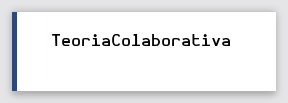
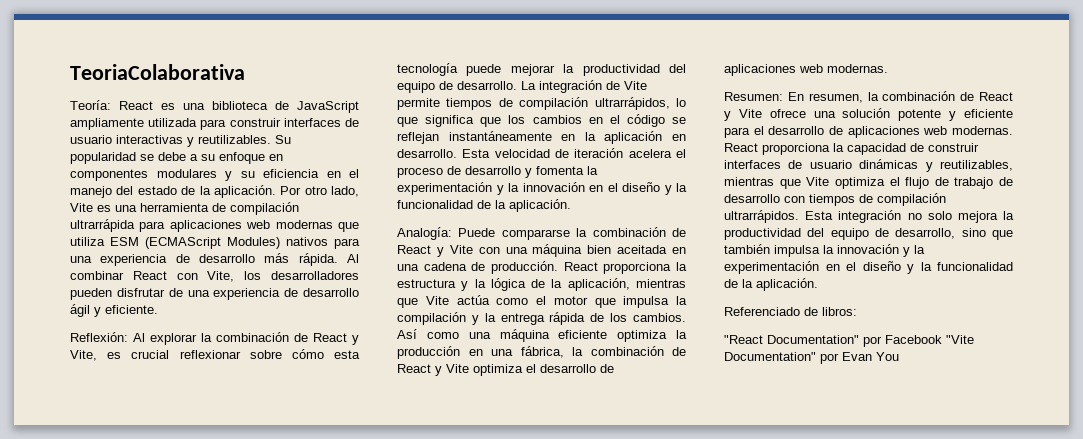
(231, 40) none -> [70,100,359,113] [70,118,359,130] [70,135,291,147] [70,152,283,164] [70,169,359,181] [70,185,359,198] [70,202,299,215] [70,219,359,232] [70,237,360,249] [70,253,359,266] [70,271,359,282] [70,288,359,300] [70,304,158,317] [70,332,359,345] [70,349,360,361] [397,63,686,76] [397,80,647,93] [397,97,686,110] [397,114,686,127] [397,131,686,144] [397,148,686,158] [397,166,598,178] [397,182,687,195] [397,199,571,212] [397,227,686,240] [397,244,686,257] [397,261,687,274] [397,278,686,291] [397,295,687,308] [397,312,686,325] [397,329,687,342] [397,346,686,359] [397,364,614,376] [724,64,888,76] [724,91,1013,103] [724,108,1013,121] [724,126,1013,138] [724,143,979,155] [724,159,1013,172] [724,177,1013,189] [724,193,946,206] [724,210,1014,223] [724,228,1013,240] [724,244,925,257] [724,261,1013,274] [724,278,818,291] [724,307,857,316] [724,335,974,347] [724,352,899,364] // Teoría: React es una biblioteca de JavaScript ampliamente utilizada para construir interfaces de usuario interactivas y reutilizables. Su popularidad se debe a su enfoque en componentes modulares y su eficiencia en el manejo del estado de la aplicación. Por otro lado, Vite es una herramienta de compilación ultrarrápida para aplicaciones web modernas que utiliza ESM (ECMAScript Modules) nativos para una experiencia de desarrollo más rápida. Al combinar React con Vite, los desarrolladores pueden disfrutar de una experiencia de desarrollo ágil y eficiente. // Reflexión: Al explorar la combinación de React y Vite, es crucial reflexionar sobre cómo esta tecnología puede mejorar la productividad del equipo de desarrollo. La integración de Vite permite tiempos de compilación ultrarrápidos, lo que significa que los cambios en el código se reflejan instantáneamente en la aplicación en desarrollo. Esta velocidad de iteración acelera el proceso de desarrollo y fomenta la experimentación y la innovación en el diseño y la funcionalidad de la aplicación. // Analogía: Puede compararse la combinación de React y Vite con una máquina bien aceitada en una cadena de producción. React proporciona la estructura y la lógica de la aplicación, mientras que Vite actúa como el motor que impulsa la compilación y la entrega rápida de los cambios. Así como una máquina eficiente optimiza la producción en una fábrica, la combinación de React y Vite optimiza el desarrollo de aplicaciones web modernas. // Resumen: En resumen, la combinación de React y Vite ofrece una solución potente y eficiente para el desarrollo de aplicaciones web modernas. React proporciona la capacidad de construir interfaces de usuario dinámicas y reutilizables, mientras que Vite optimiza el flujo de trabajo de desarrollo con tiempos de compilación ultrarrápidos. Esta integración no solo mejora la productividad del equipo de desarrollo, sino que también impulsa la innovación y la experimentación en el diseño y la funcionalidad de la aplicación. // Referenciado de libros: // "React Documentation" por Facebook "Vite Documentation" por Evan You

